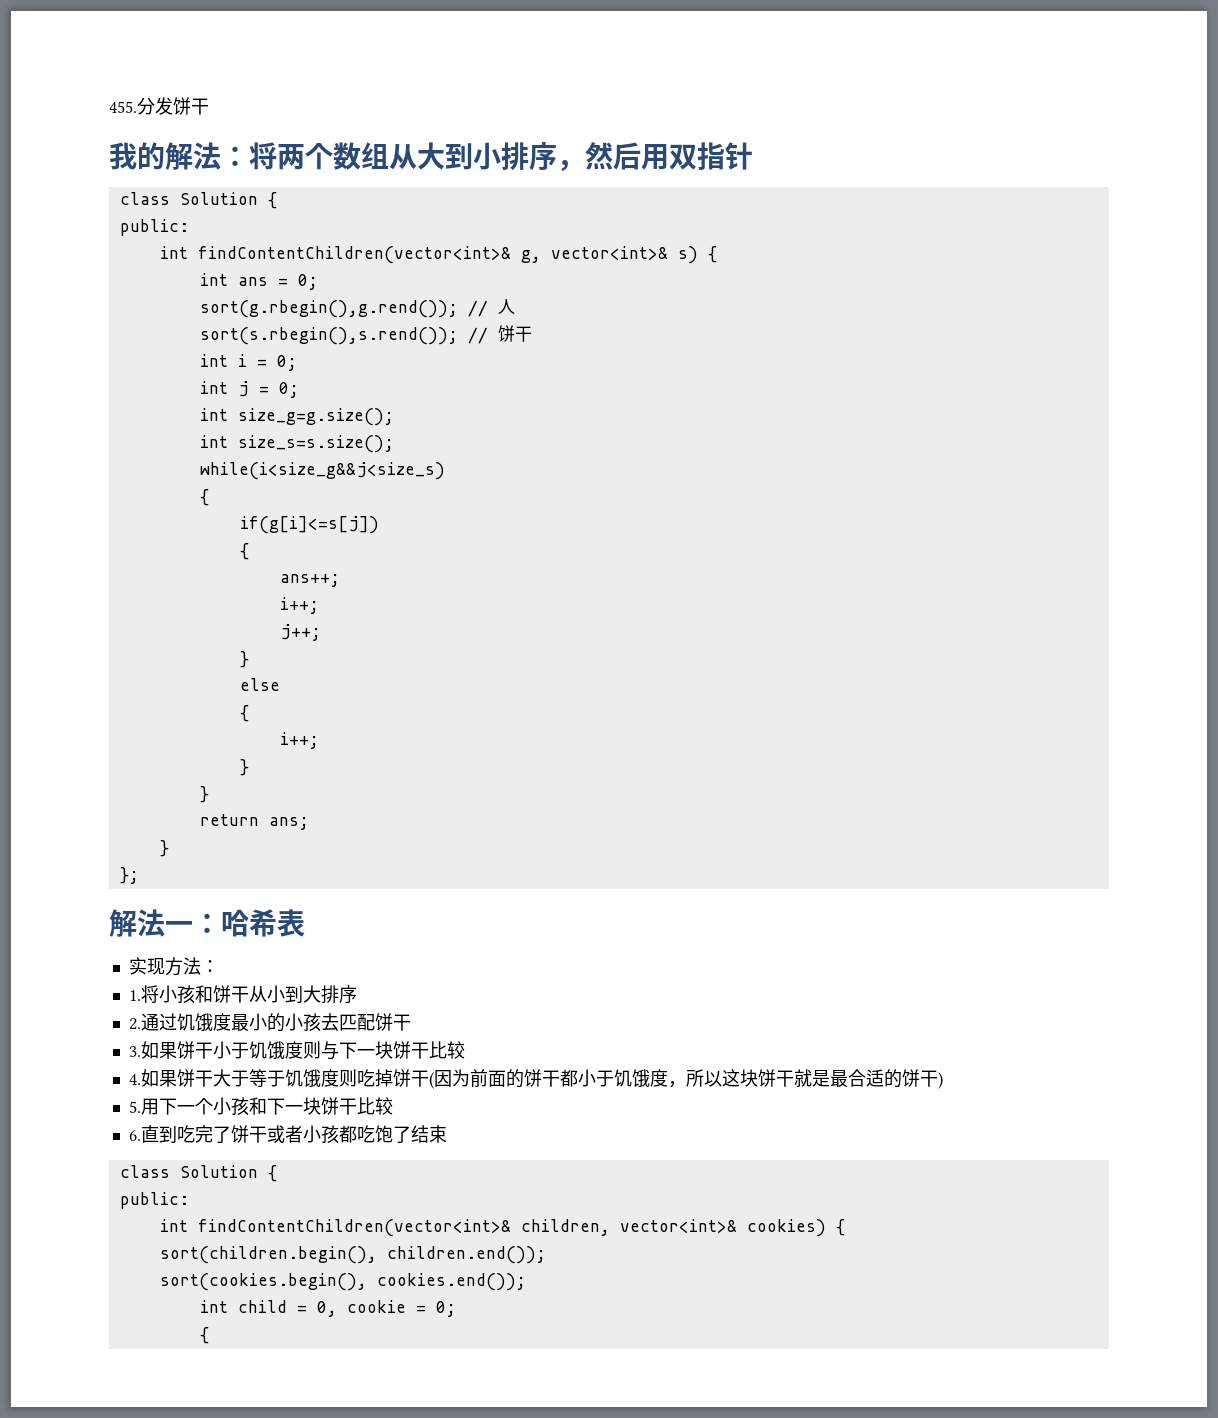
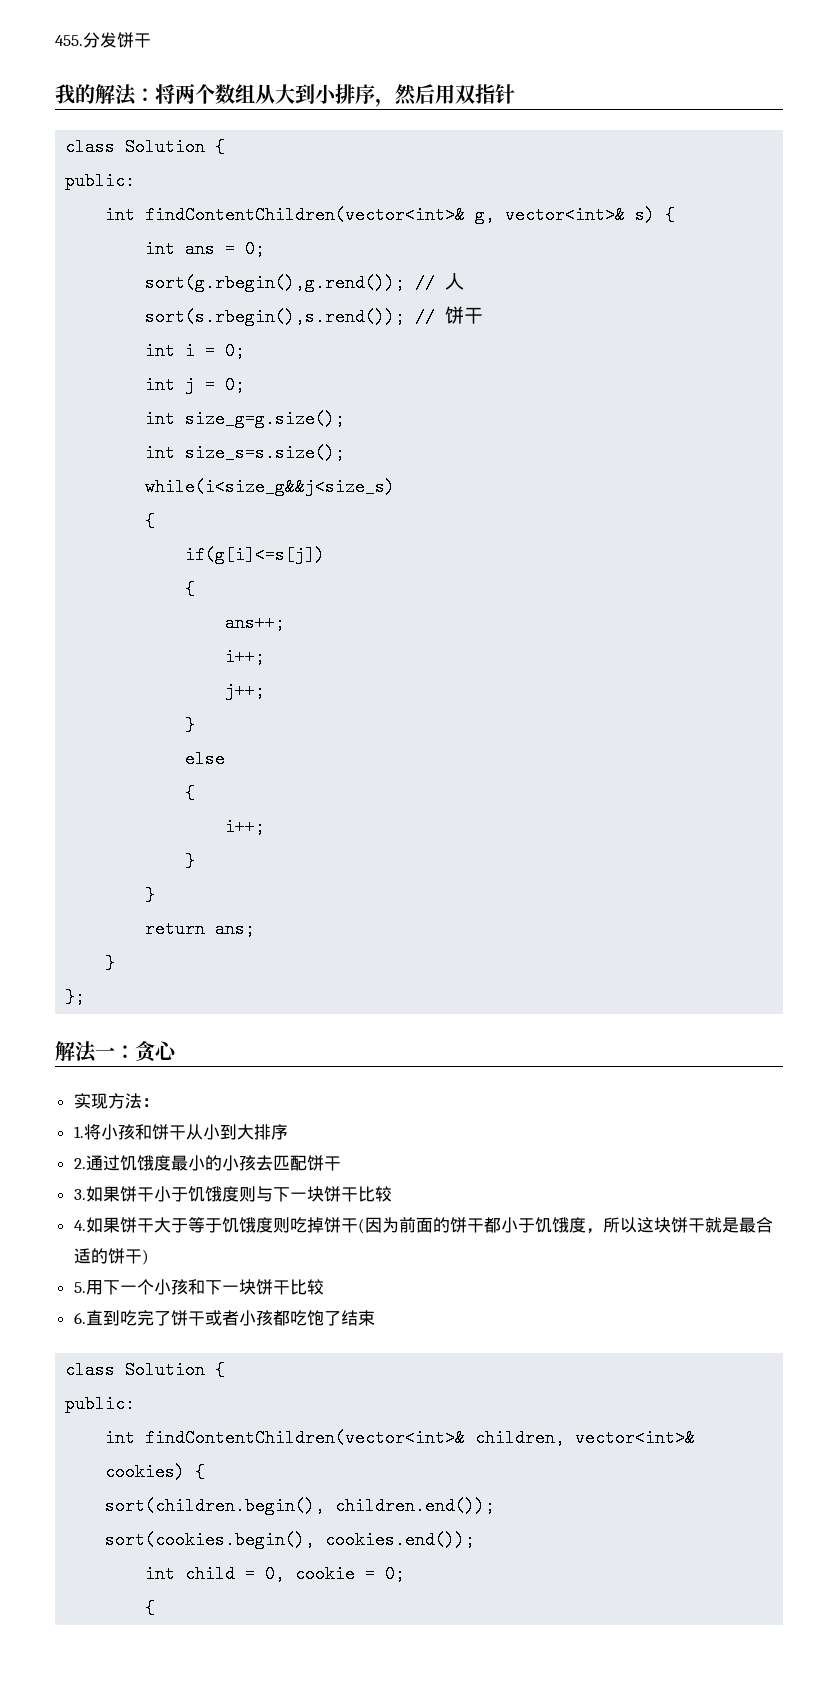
[221,909,305,937] 哈希表 -> [135,1041,178,1062] 贪心

